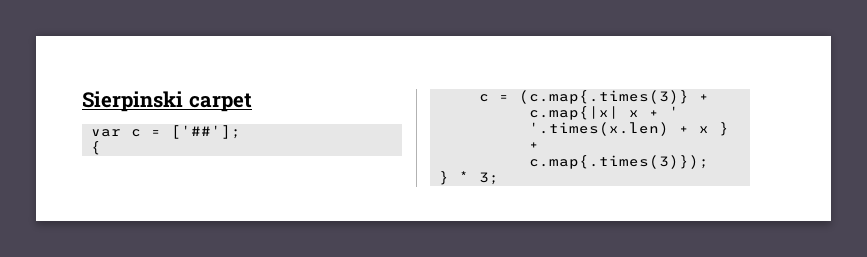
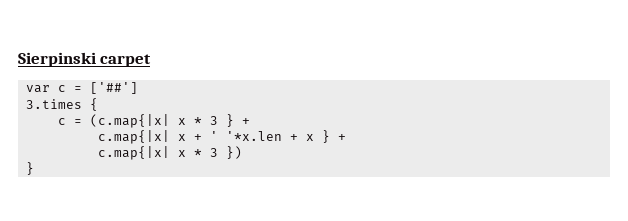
[171,125,241,139] ['##']; // -> [89,82,138,94] [25,99,82,109] ['##'] // 3.times
[519,90,689,104] (c.map{.times(3)} -> [89,114,234,128] (c.map{|x| x * 3 }
[529,122,669,136] '.times(x.len) -> [225,131,282,141] '*x.len
[529,155,709,169] [439,171,499,185] c.map{.times(3)}); // } * 3; -> [97,146,242,160] [25,162,34,175] c.map{|x| x * 3 }) // }

